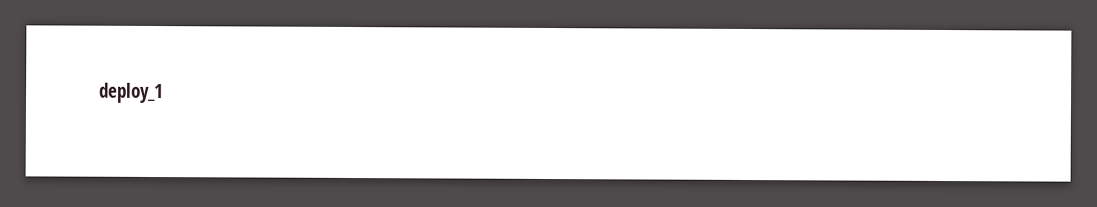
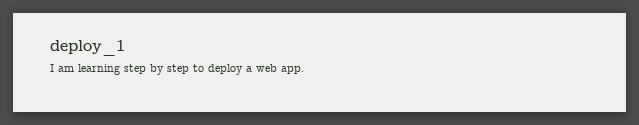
(164, 93) none -> [50,64,304,75] // I am learning step by step to deploy a web app.

